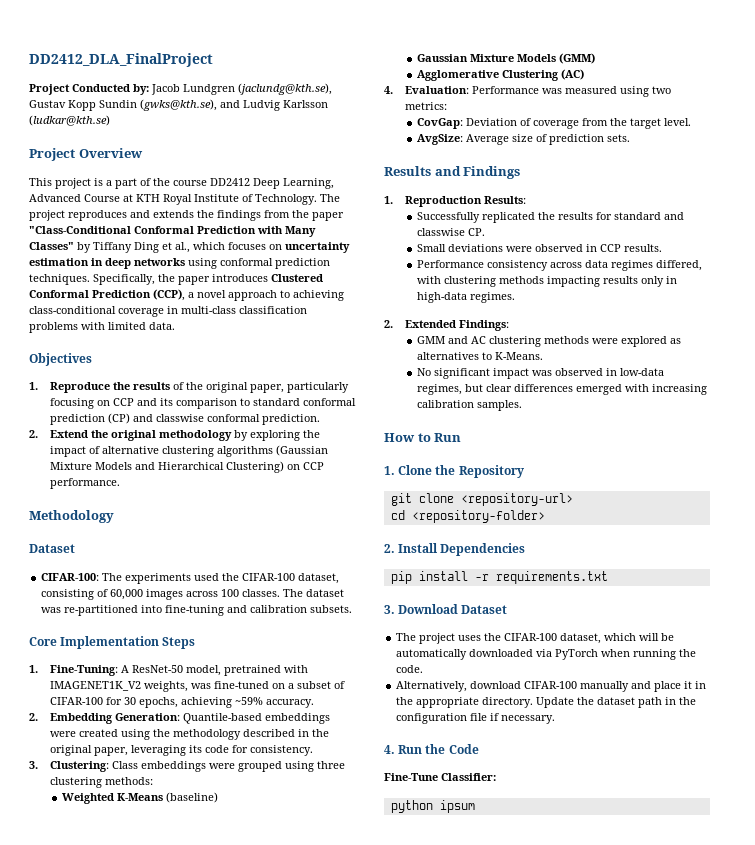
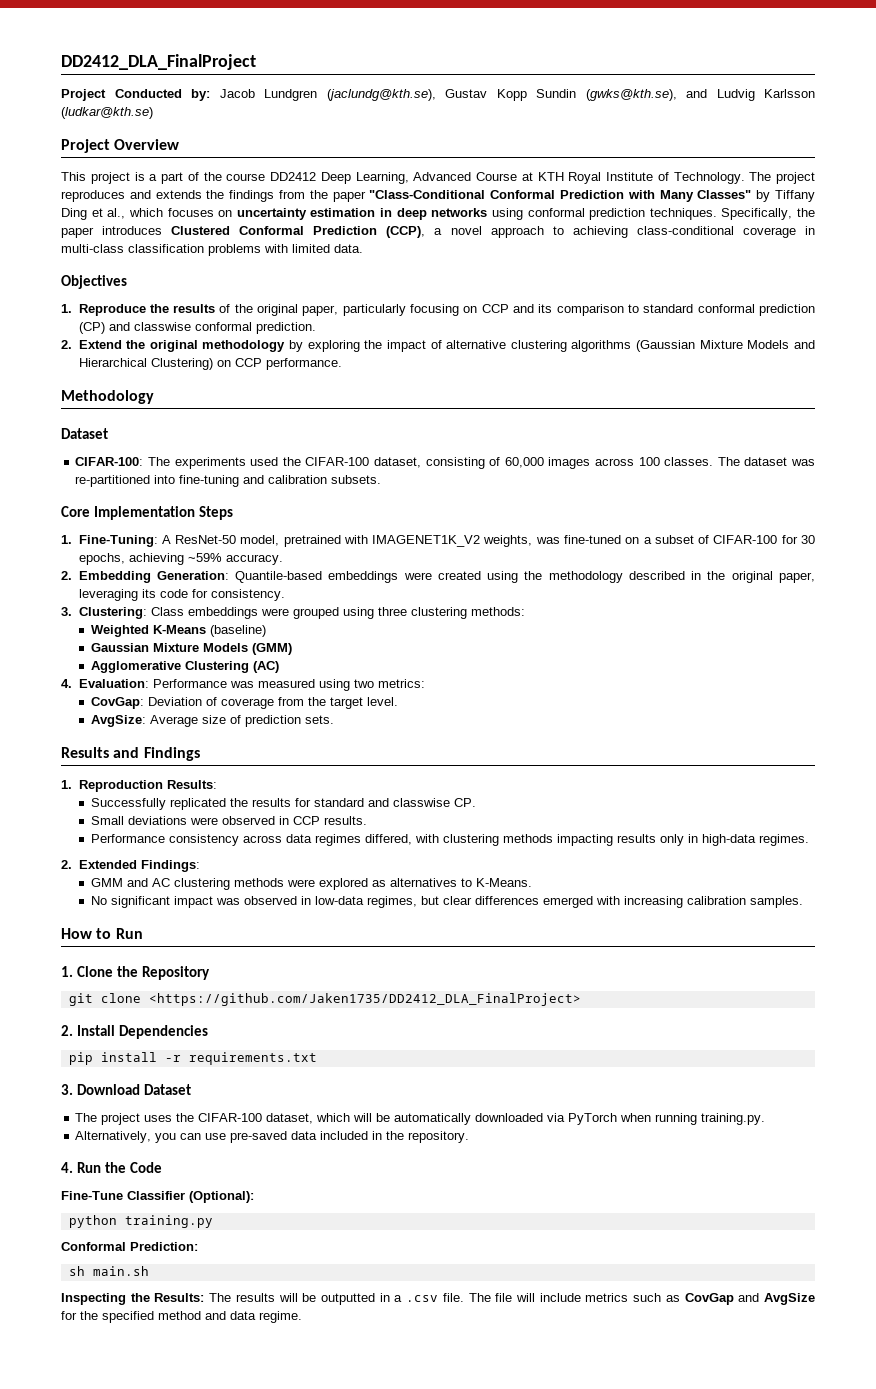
[460,493,573,506] [390,510,545,523] <repository-url> // cd <repository-folder> -> [148,993,581,1006] <https://github.com/Jaken1735/DD2412_DLA_FinalProject>
[679,649,697,657] [396,665,424,673] the code. -> [701,1113,766,1125] training.py.
[470,681,707,692] [396,697,697,708] [396,713,556,724] download CIFAR-100 manually and place it in the appropriate directory. Update the dataset path in the configuration file if necessary. -> [155,1131,470,1143] you can use pre-saved data included in the repository.
[441,773,496,781] Classifier: -> [127,1191,254,1203] Classifier (Optional):
[439,800,475,813] ipsum -> [124,1215,213,1228] [61,1242,198,1251] [68,1266,149,1276] [61,1293,815,1305] [61,1311,302,1323] training.py // Conformal Prediction: // sh main.sh // Inspecting the Results: The results will be outputted in a .csv file. The file will include metrics such as CovGap and AvgSize for the specified method and data regime.

